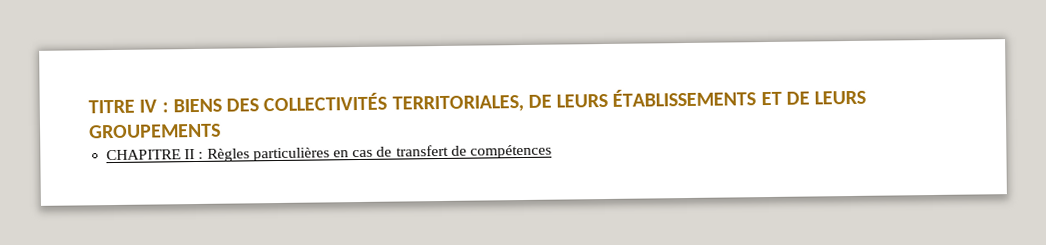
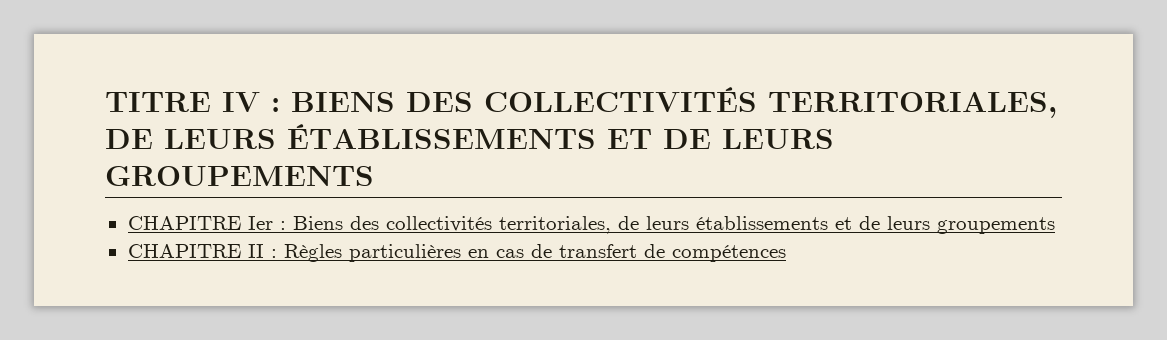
(221, 131) none -> [127,216,1055,234] // CHAPITRE Ier : Biens des collectivités territoriales, de leurs établissements et de leurs groupements

